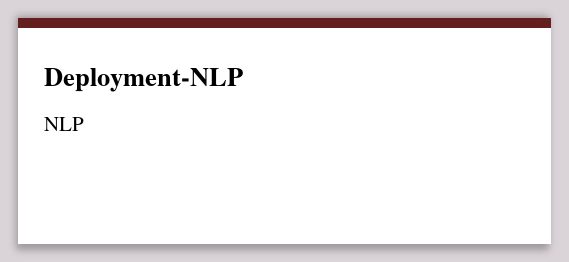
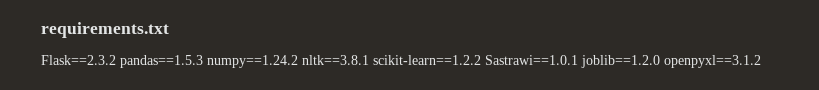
[44,68,243,92] [44,117,84,131] Deployment-NLP // NLP -> [41,22,169,38] [41,55,761,68] requirements.txt // Flask==2.3.2 pandas==1.5.3 numpy==1.24.2 nltk==3.8.1 scikit-learn==1.2.2 Sastrawi==1.0.1 joblib==1.2.0 openpyxl==3.1.2

